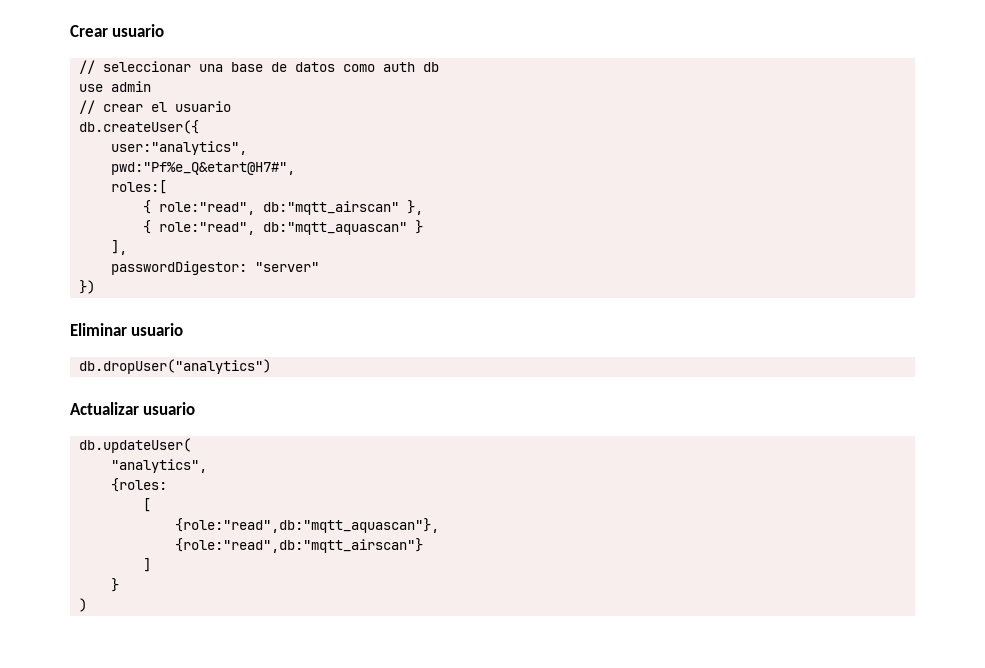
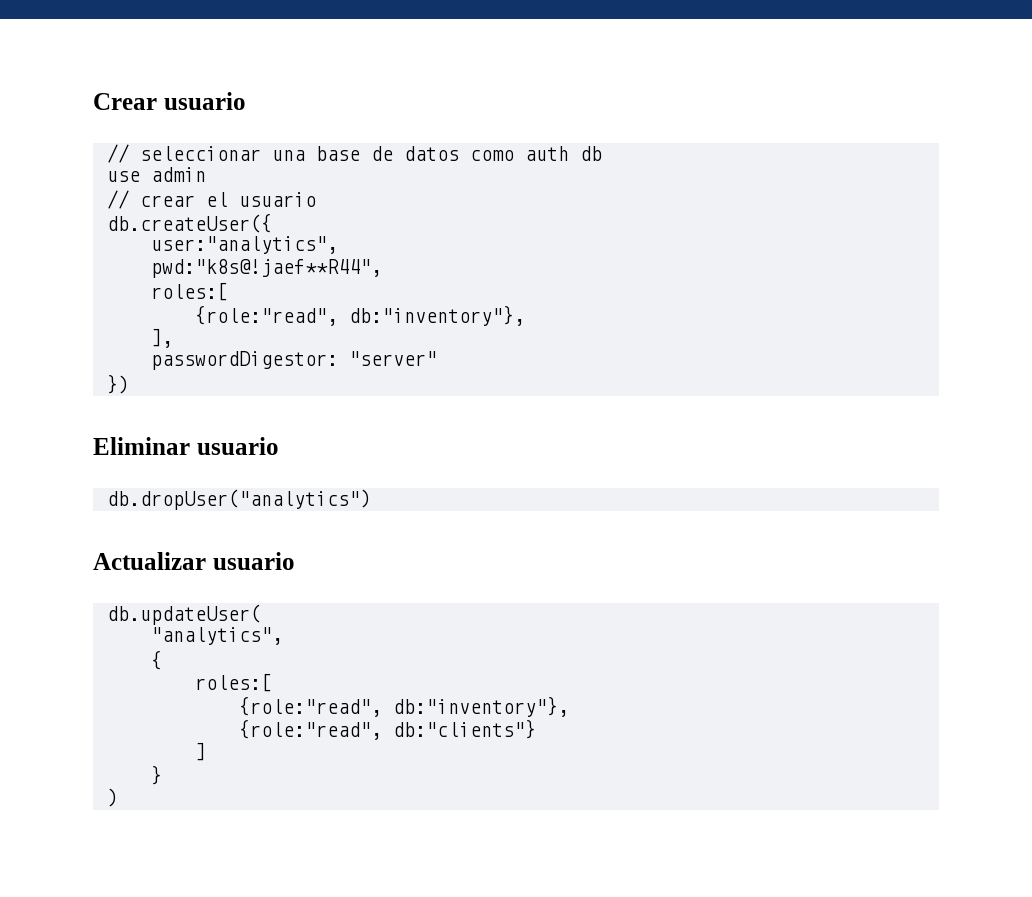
[111,162,296,175] [111,180,168,194] [143,200,424,215] [143,220,424,235] pwd:"Pf%e_Q&etart@H7#", // roles:[ // { role:"read", db:"mqtt_airscan" }, // { role:"read", db:"mqtt_aquascan" } -> [150,259,382,278] [150,282,228,301] [194,305,525,326] pwd:"k8s@!jaef**R44", // roles:[ // {role:"read", db:"inventory"},
[111,478,168,492] [143,498,152,512] [175,518,440,533] [175,538,424,553] {roles: // [ // {role:"read",db:"mqtt_aquascan"}, // {role:"read",db:"mqtt_airscan"} -> [150,650,162,670] [194,673,272,692] [238,696,569,717] [238,719,536,740] { // roles:[ // {role:"read", db:"inventory"}, // {role:"read", db:"clients"}

